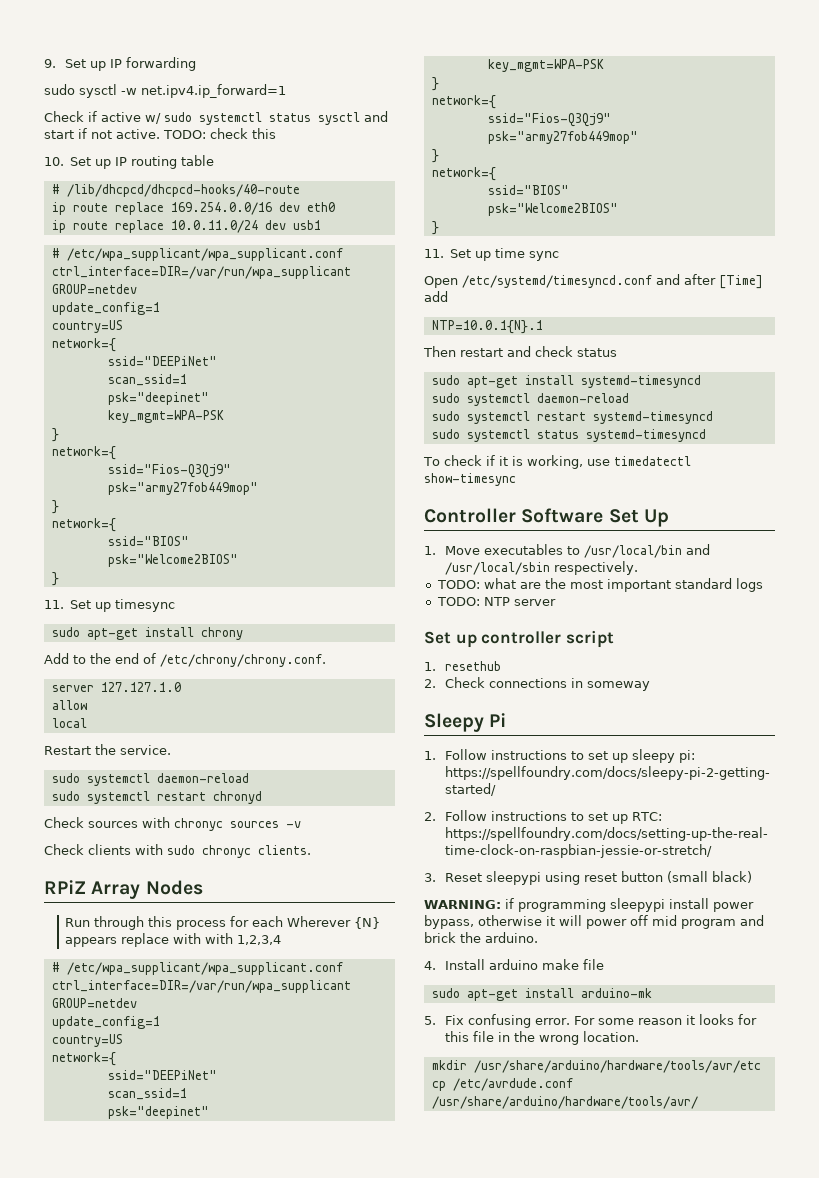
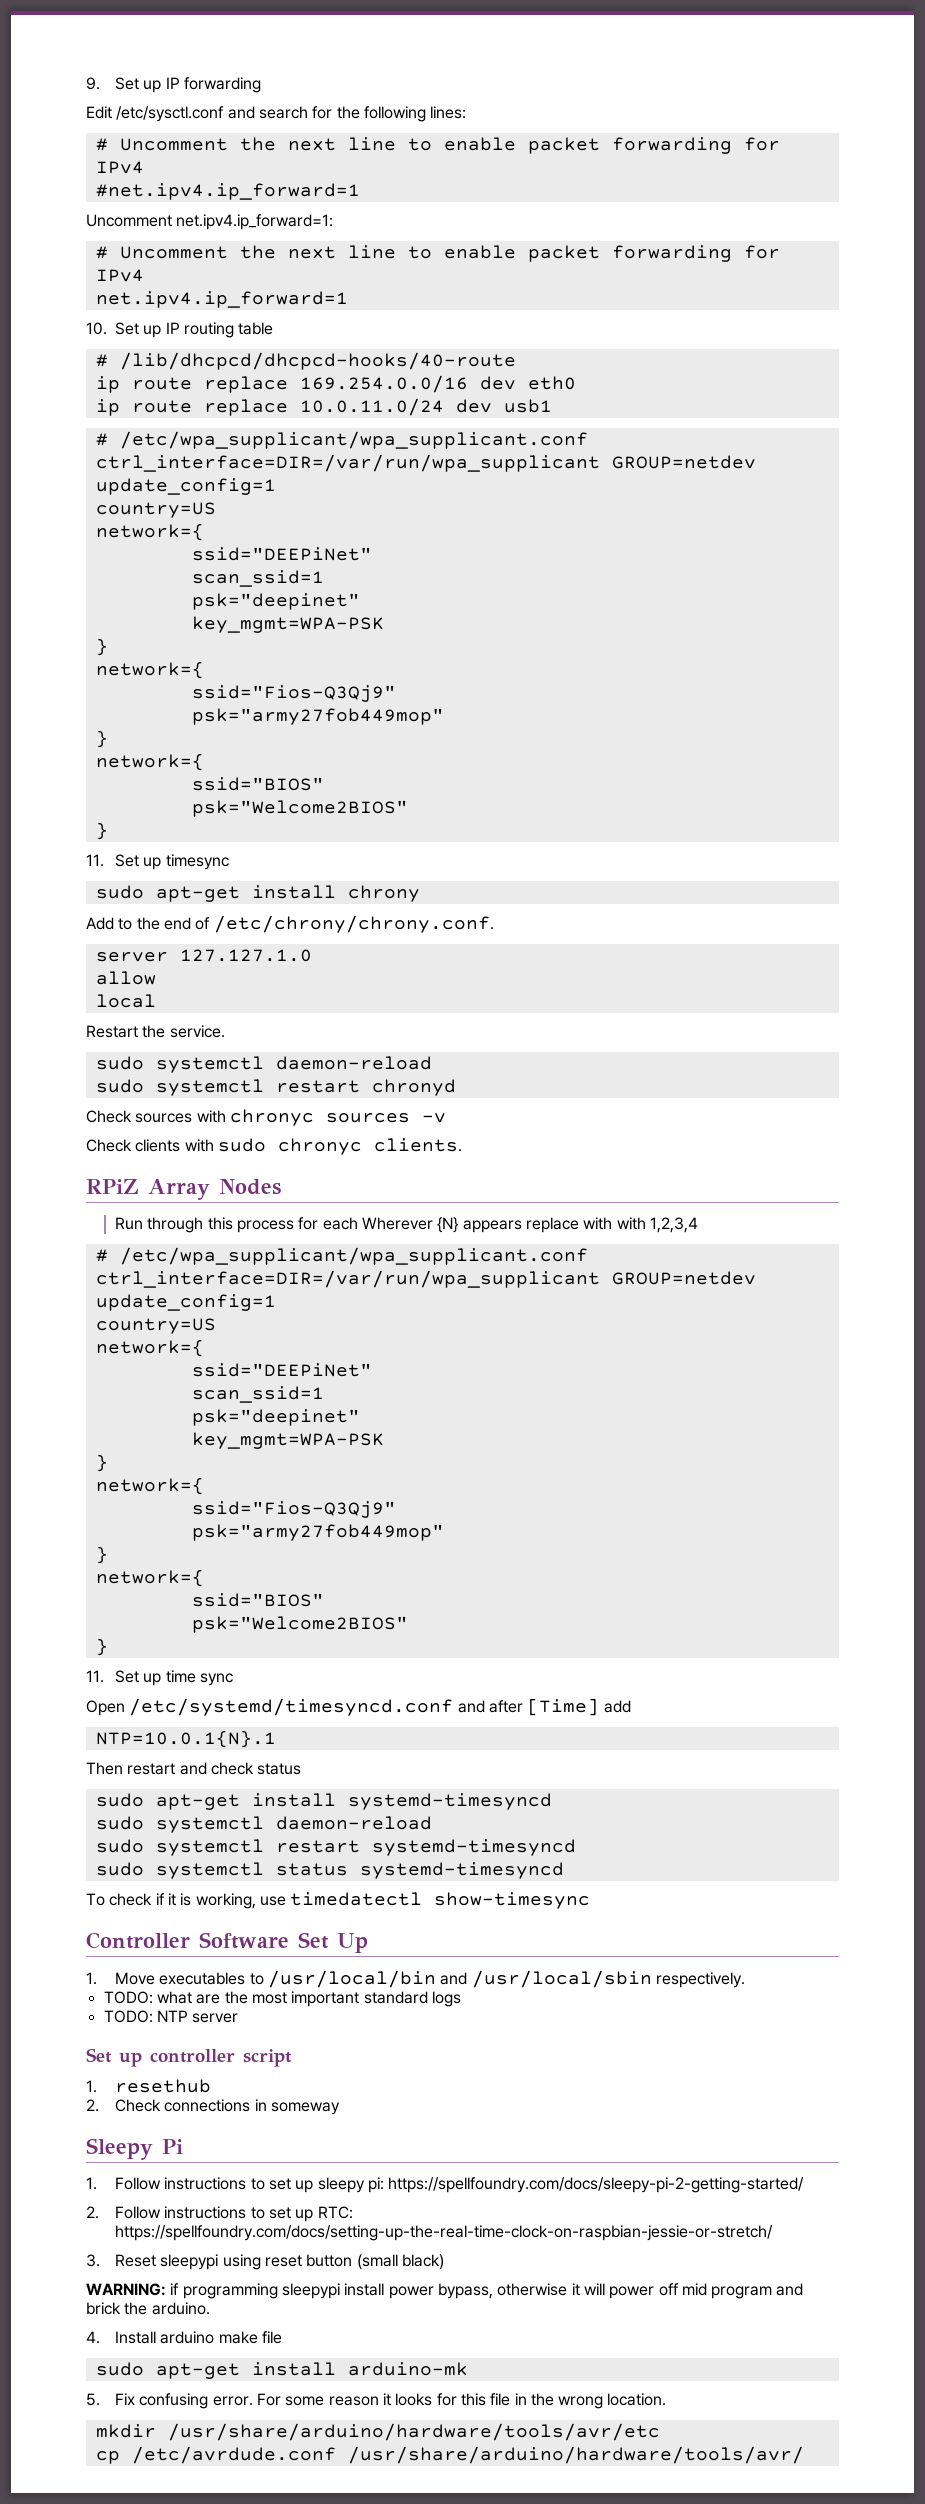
[44,84,286,98] [44,111,388,125] [44,128,276,139] sudo sysctl -w net.ipv4.ip_forward=1 // Check if active w/ sudo systemctl status sysctl and start if not active. TODO: check this -> [86,106,467,122] [95,137,780,154] [95,161,144,174] [95,183,360,200] [86,214,334,230] [95,245,780,262] [95,269,144,282] [95,291,348,308] Edit /etc/sysctl.conf and search for the following lines: // # Uncomment the next line to enable packet forwarding for IPv4 // #net.ipv4.ip_forward=1 // Uncomment net.ipv4.ip_forward=1: // # Uncomment the next line to enable packet forwarding for IPv4 // net.ipv4.ip_forward=1

